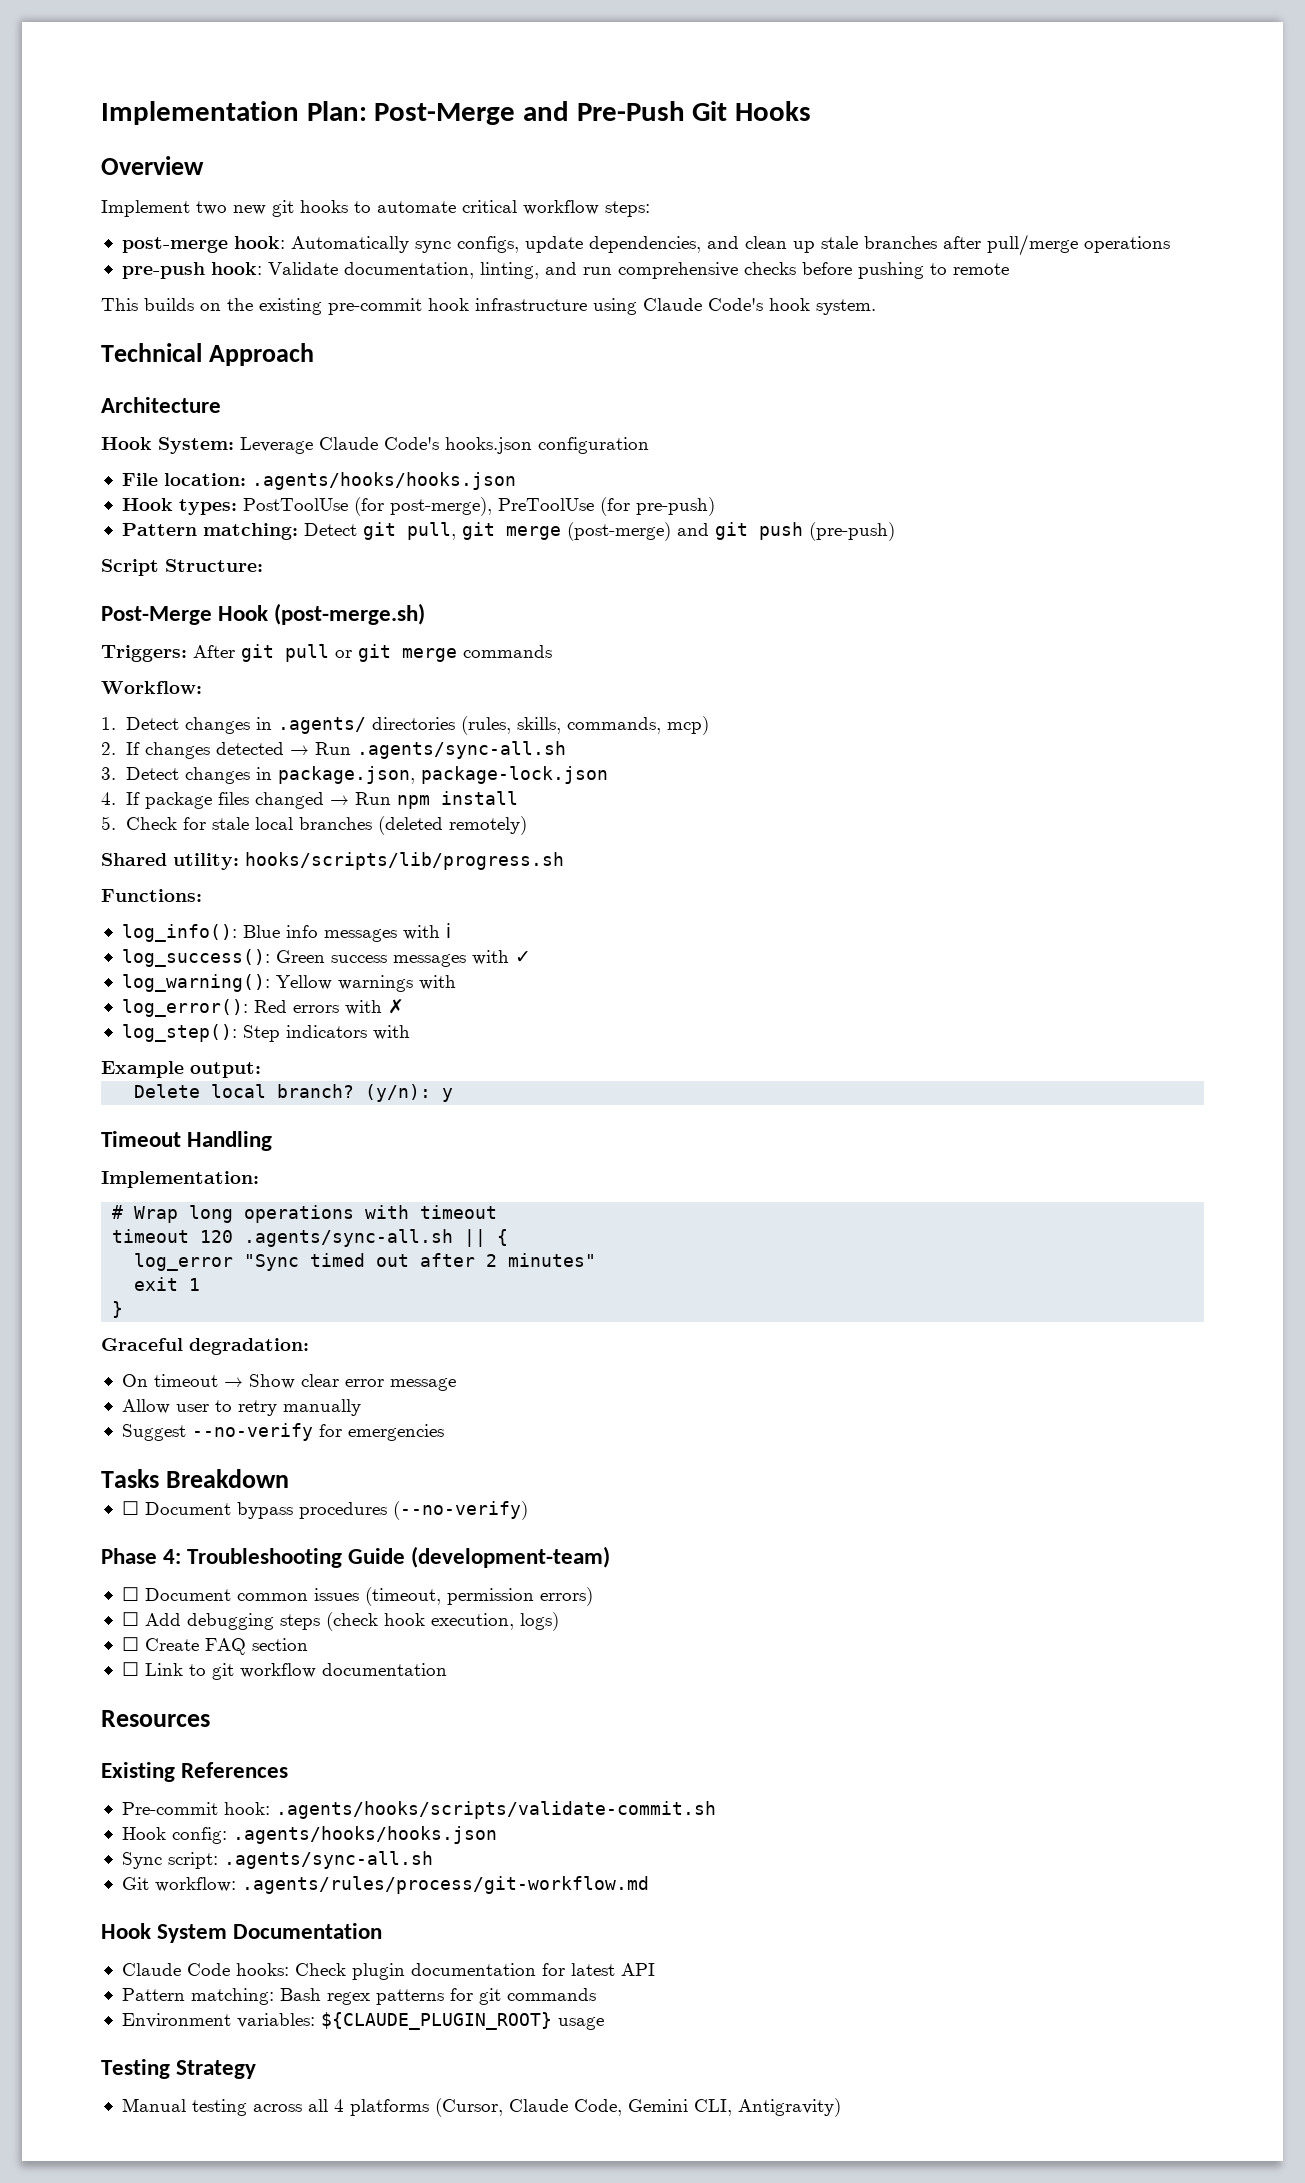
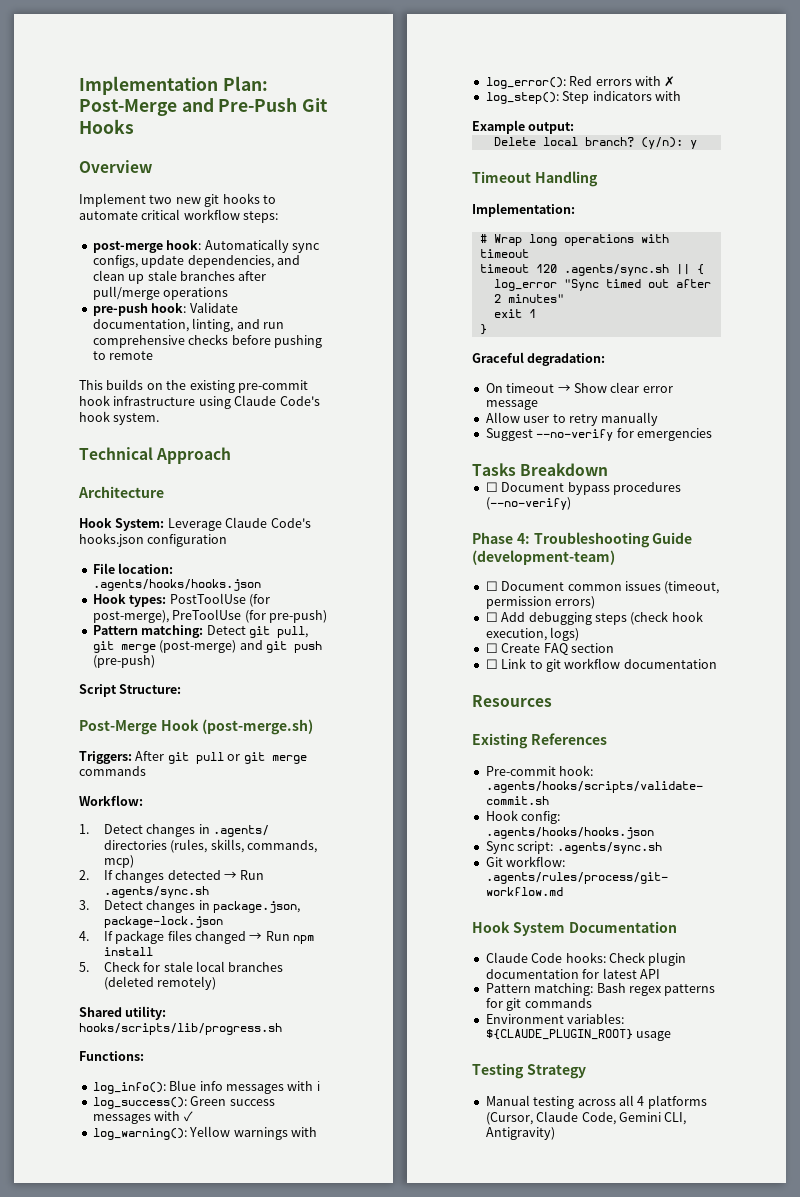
[356,741,566,759] .agents/sync-all.sh -> [103,886,209,898] .agents/sync.sh
[244,1229,454,1247] .agents/sync-all.sh -> [563,264,669,276] .agents/sync.sh
[223,1851,433,1869] .agents/sync-all.sh -> [556,842,662,854] .agents/sync.sh

